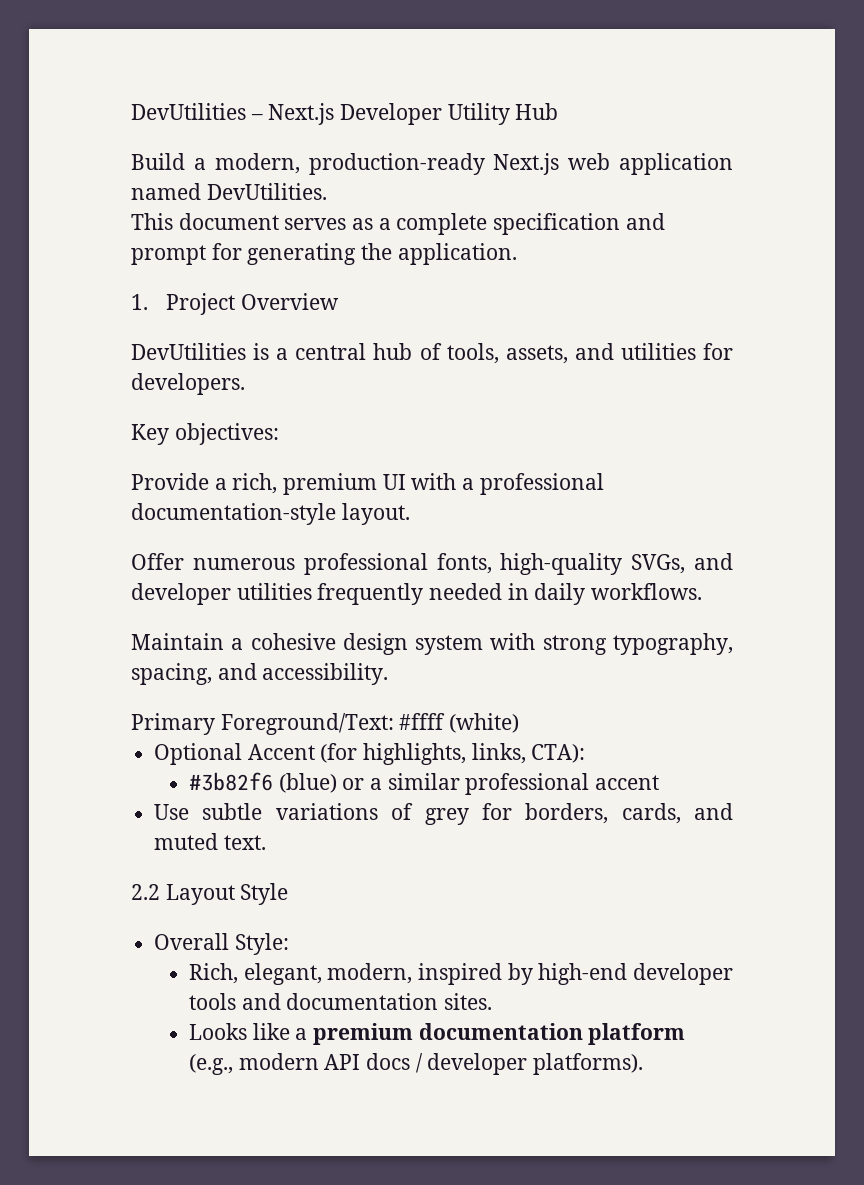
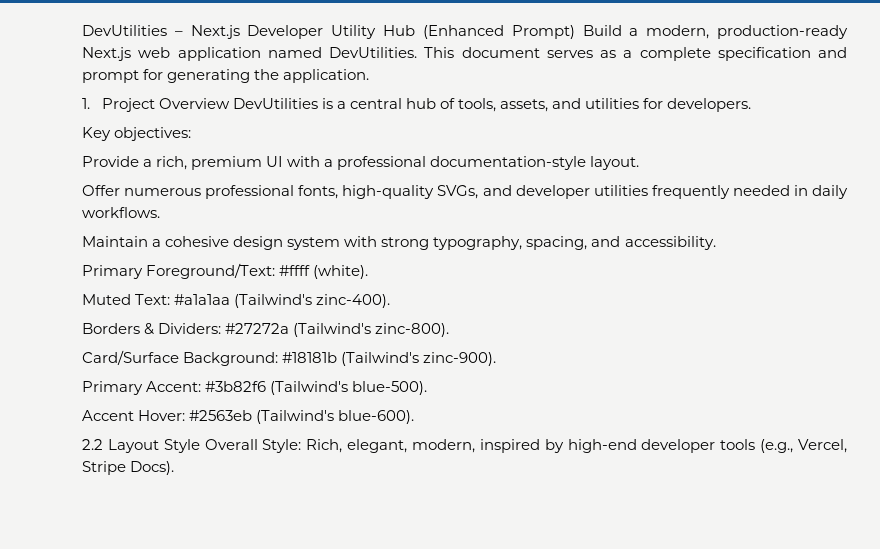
(559, 111) // -> [422,25,575,39] (Enhanced Prompt)
(327, 191) // -> (417, 52) none
(339, 301) // -> (230, 103) none
[449,713,520,733] [154,743,586,765] [188,772,659,795] [154,803,733,825] [154,833,266,850] (white) // Optional Accent (for highlights, links, CTA): // #3b82f6 (blue) or a similar professional accent // Use subtle variations of grey for borders, cards, and muted text. -> [313,265,369,279] [82,294,391,308] [82,323,450,337] [82,350,497,366] [82,381,428,395] [82,410,415,424] (white). // Muted Text: #a1a1aa (Tailwind's zinc-400). // Borders & Dividers: #27272a (Tailwind's zinc-800). // Card/Surface Background: #18181b (Tailwind's zinc-900). // Primary Accent: #3b82f6 (Tailwind's blue-500). // Accent Hover: #2563eb (Tailwind's blue-600).
(289, 894) // -> (200, 446) none
(289, 944) // -> (302, 446) none
[241,993,492,1010] [188,1023,686,1045] [188,1053,643,1075] and documentation sites. // Looks like a premium documentation platform (e.g., modern API docs / developer platforms). -> [760,439,848,453] [82,461,175,475] (e.g., Vercel, Stripe Docs).

